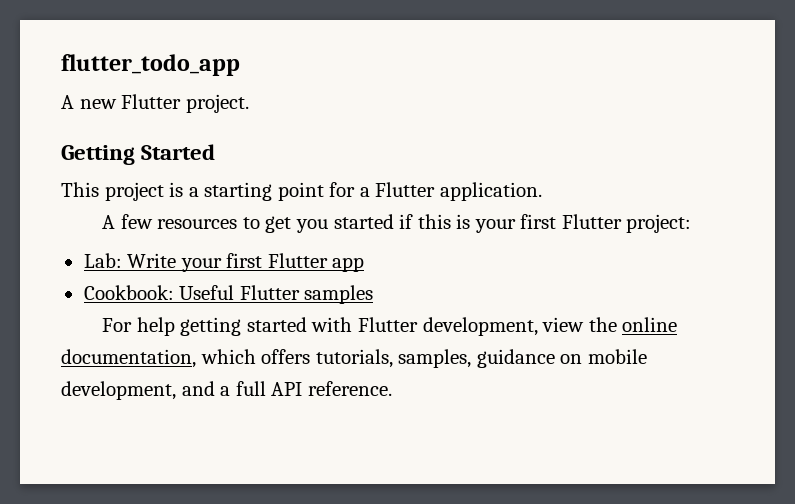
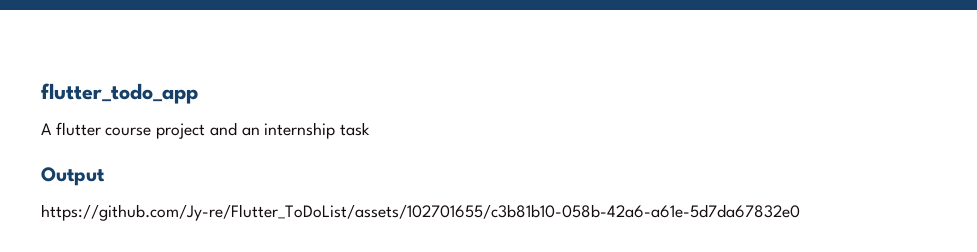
[79,94,249,113] [61,144,216,165] [61,182,542,201] [102,214,692,233] [83,253,365,272] [83,285,374,304] [102,317,678,336] [61,349,647,368] [61,381,392,400] new Flutter project. // Getting Started // This project is a starting point for a Flutter application. // A few resources to get you started if this is your first Flutter project: // Lab: Write your first Flutter app // Cookbook: Useful Flutter samples // For help getting started with Flutter development, view the online documentation, which offers tutorials, samples, guidance on mobile development, and a full API reference. -> [55,122,371,139] [41,167,105,186] [41,204,800,221] flutter course project and an internship task // Output // https://github.com/Jy-re/Flutter_ToDoList/assets/102701655/c3b81b10-058b-42a6-a61e-5d7da67832e0

